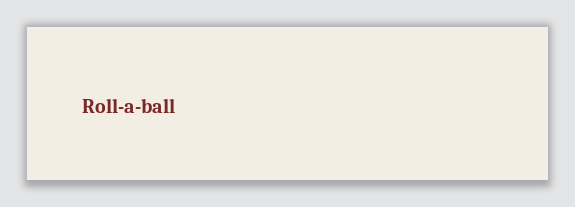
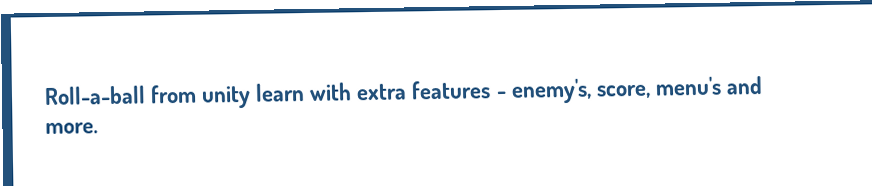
(175, 105) none -> [150,76,763,109] [45,122,98,135] from unity learn with extra features - enemy's, score, menu's and more.

